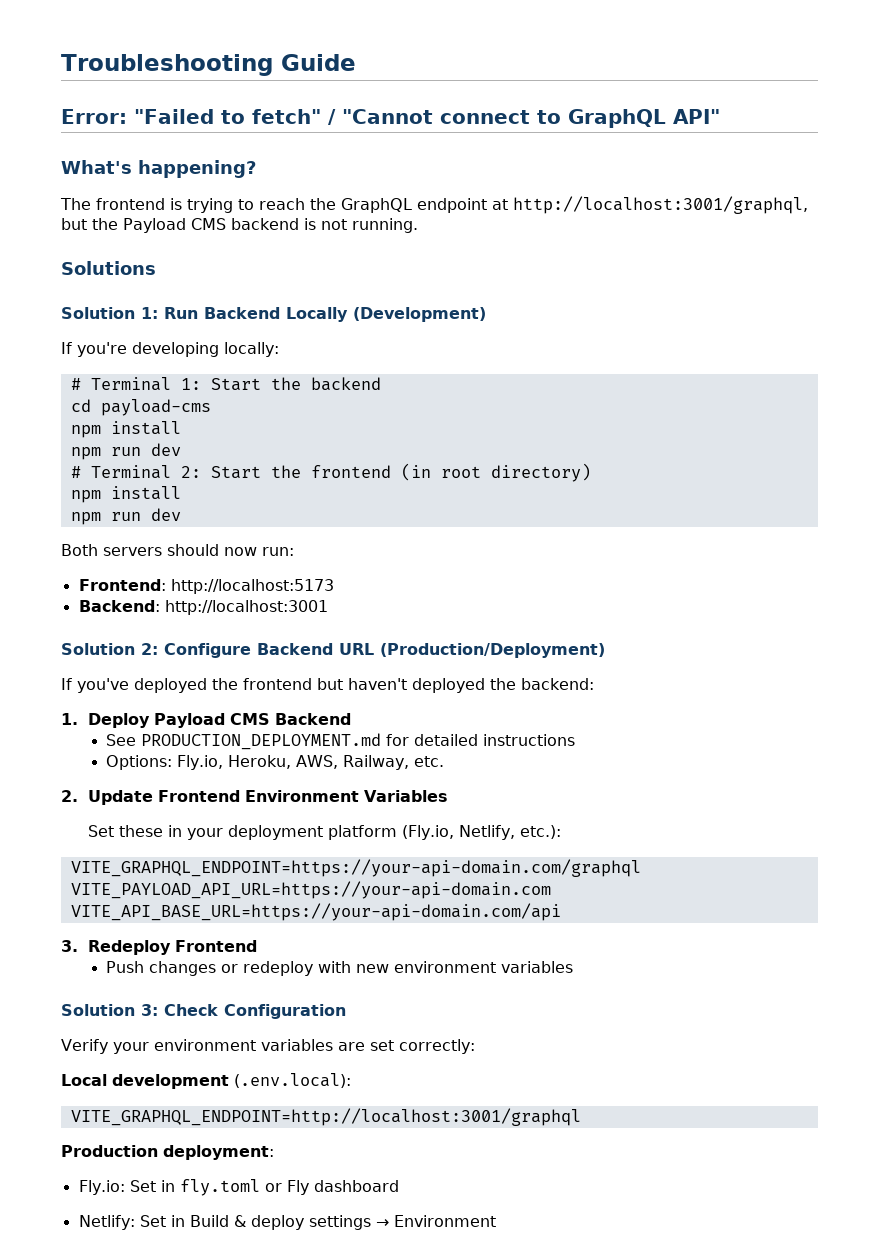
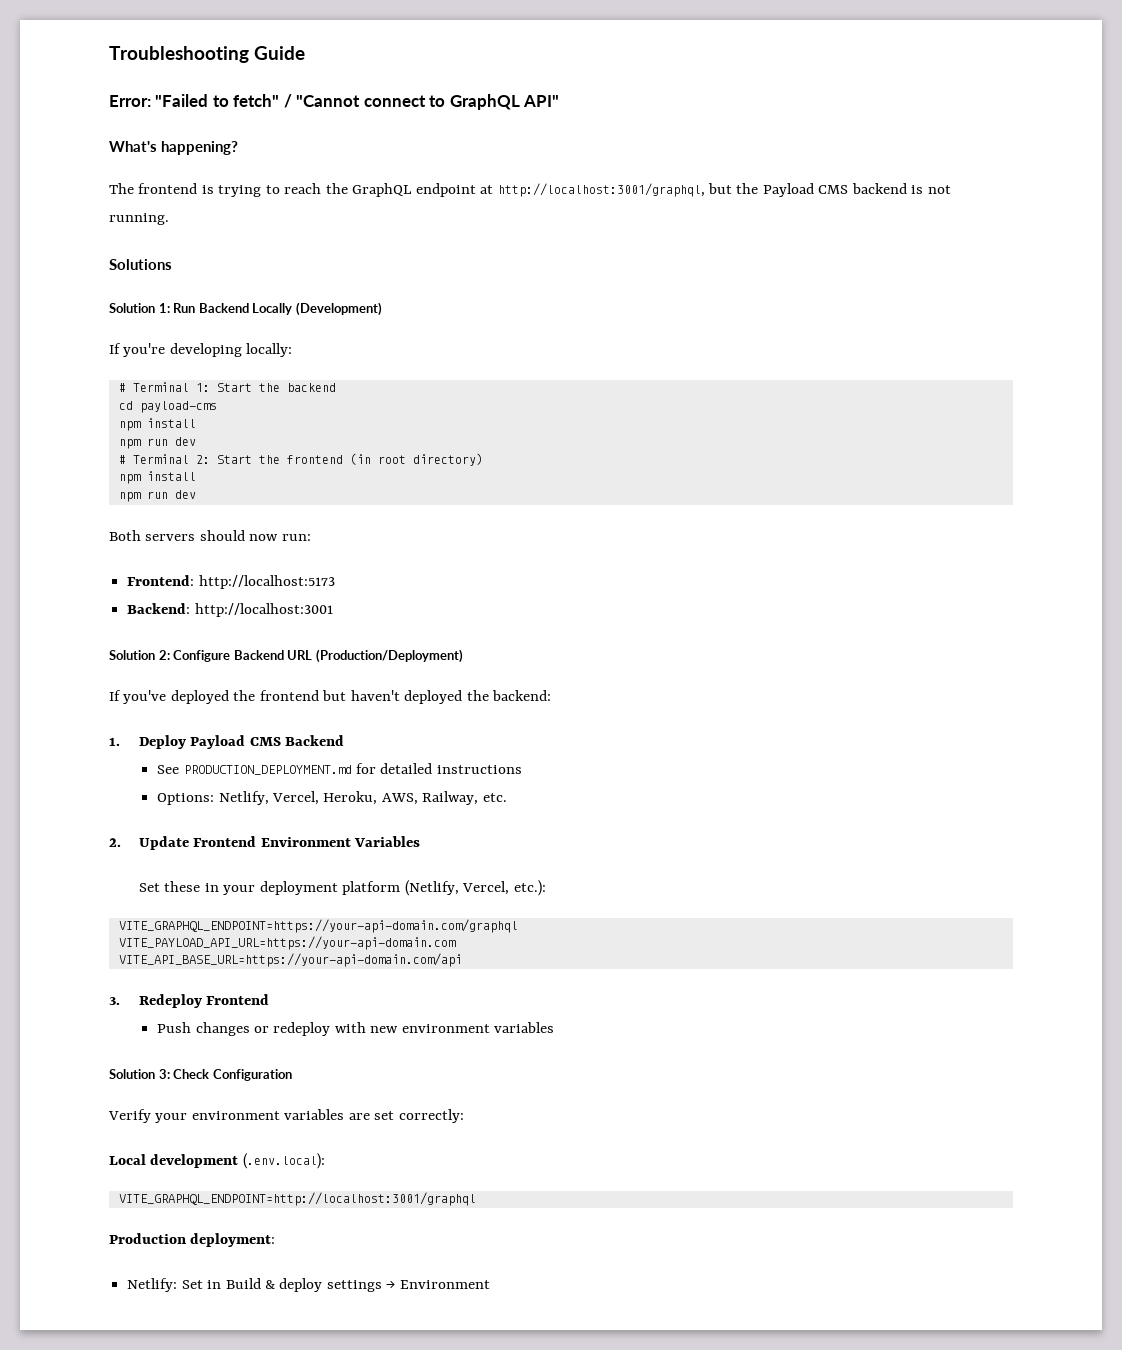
[176,755,223,770] Fly.io, -> [218,791,319,805] Netlify, Vercel,
[402,825,516,840] (Fly.io, Netlify, -> [404,880,510,896] (Netlify, Vercel,
[78,1179,399,1196] // Fly.io: Set in fly.toml or Fly dashboard -> (276, 1240) none

